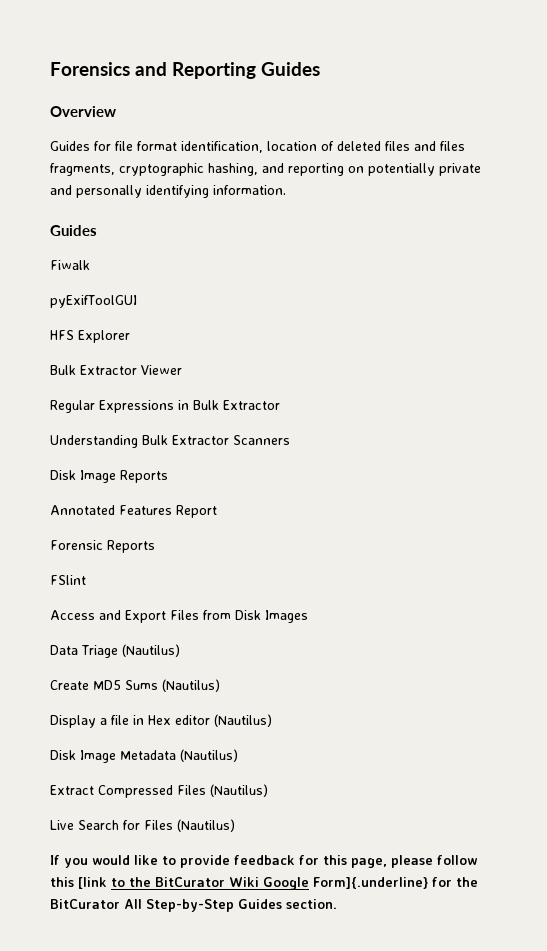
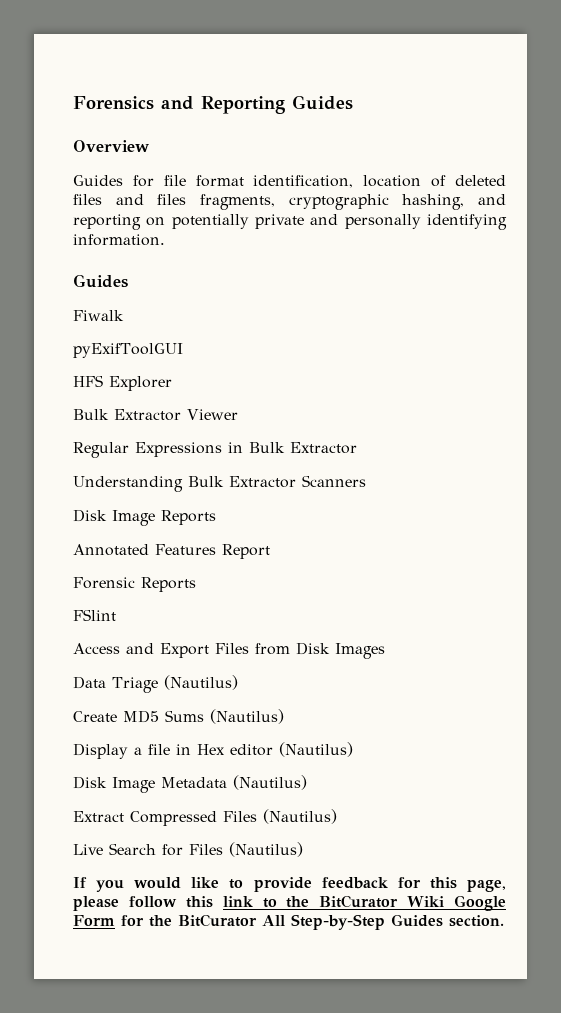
[78,877,107,889] [link -> [222,896,253,907] link
[313,877,428,889] Form]{.underline} -> [73,915,115,926] Form

